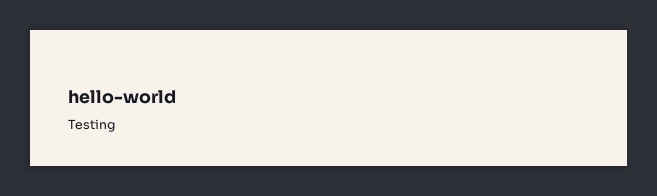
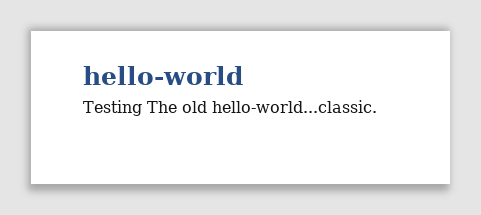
(115, 125) none -> [146,100,377,113] The old hello-world...classic.

